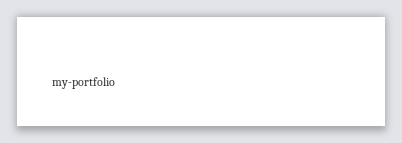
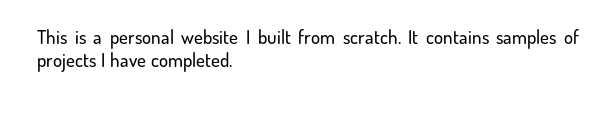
[52,77,115,89] my-portfolio -> [37,29,579,49] [37,52,233,72] This is a personal website I built from scratch. It contains samples of projects I have completed.

